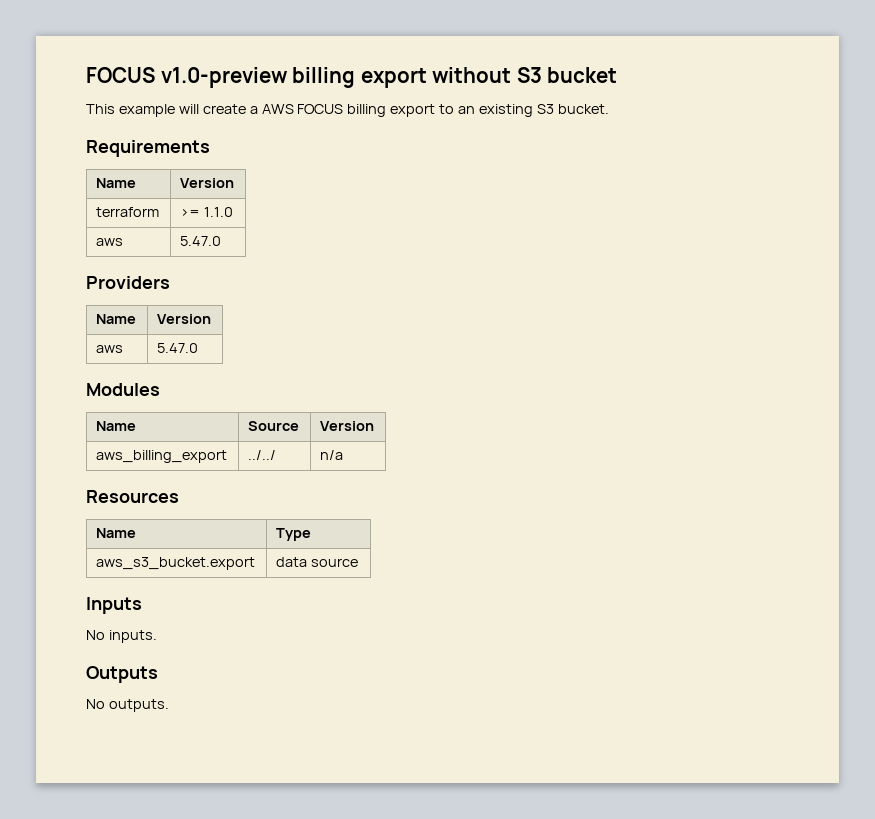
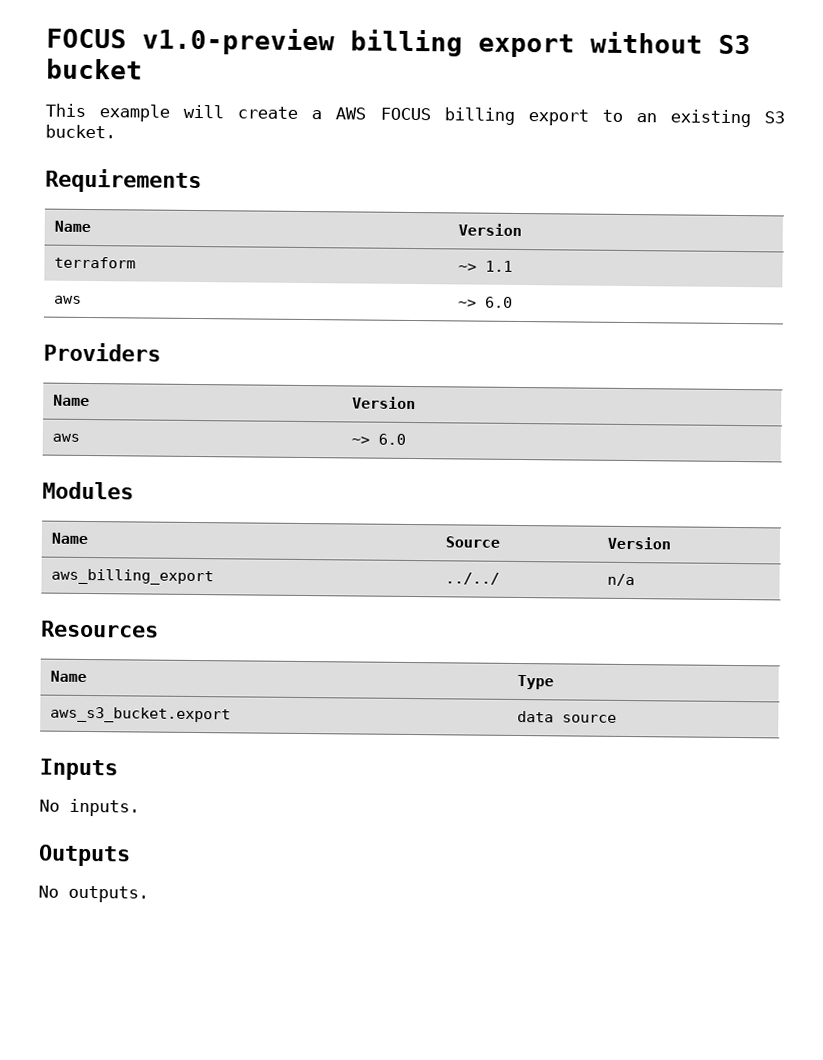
[180,207,233,217] [96,238,124,246] [180,236,222,246] >= 1.1.0 // aws | 5.47.0 -> [458,260,514,272] [54,295,83,304] [458,296,514,308] ~> 1.1 // aws | ~> 6.0
[157,343,199,353] 5.47.0 -> [351,433,407,445] ~> 6.0

